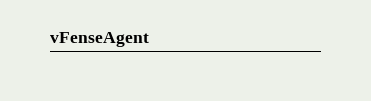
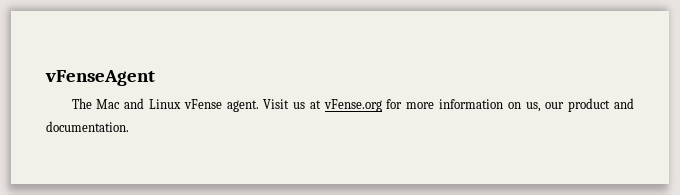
(149, 39) none -> [71,98,635,112] [46,121,129,132] // The Mac and Linux vFense agent. Visit us at vFense.org for more information on us, our product and documentation.

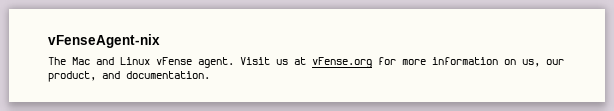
[45,70,155,86] vFenseAgent -> [48,34,160,48] vFenseAgent-nix
[568,98,611,112] product -> [48,71,96,82] product,

